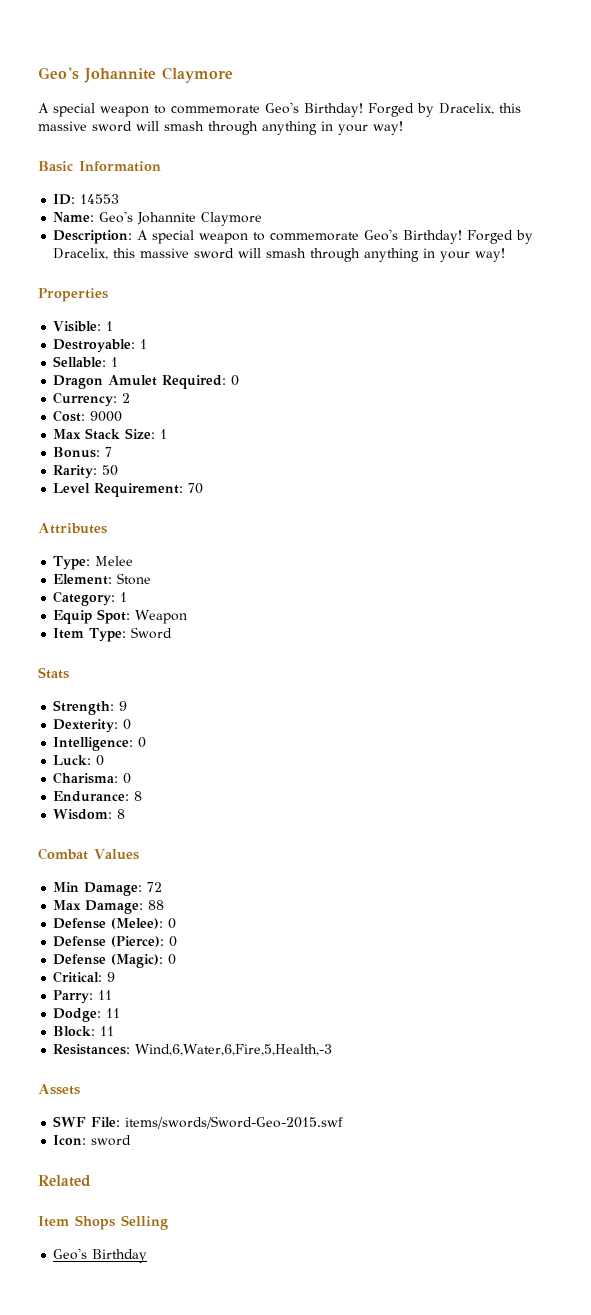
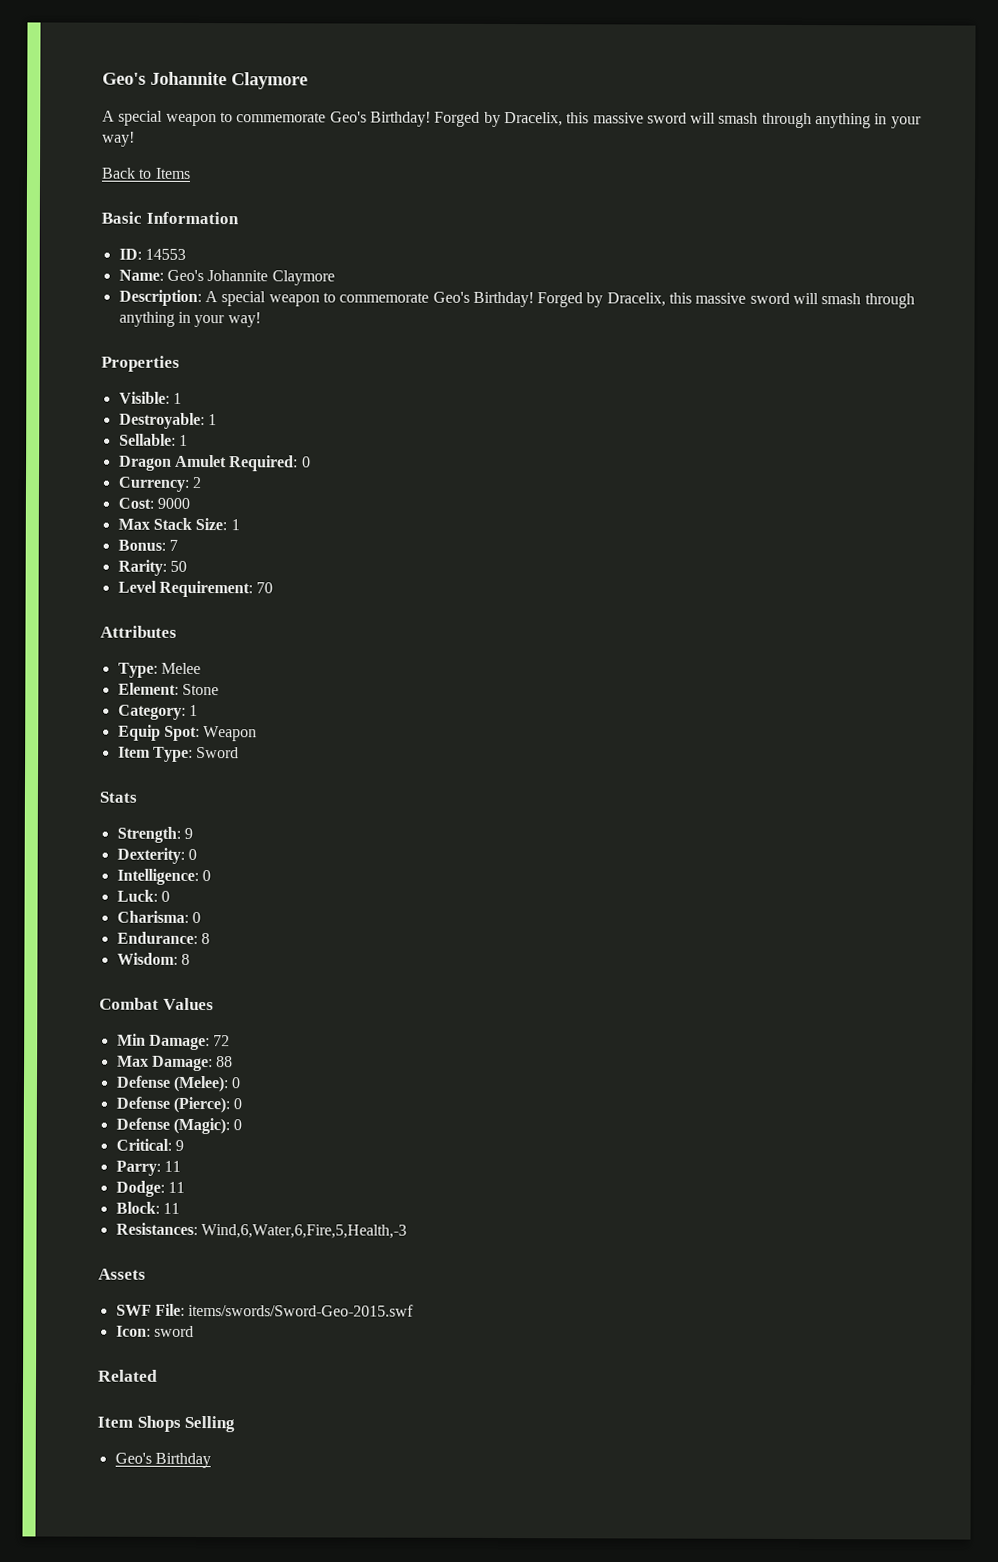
(403, 128) none -> [101,167,191,179] // Back to Items

